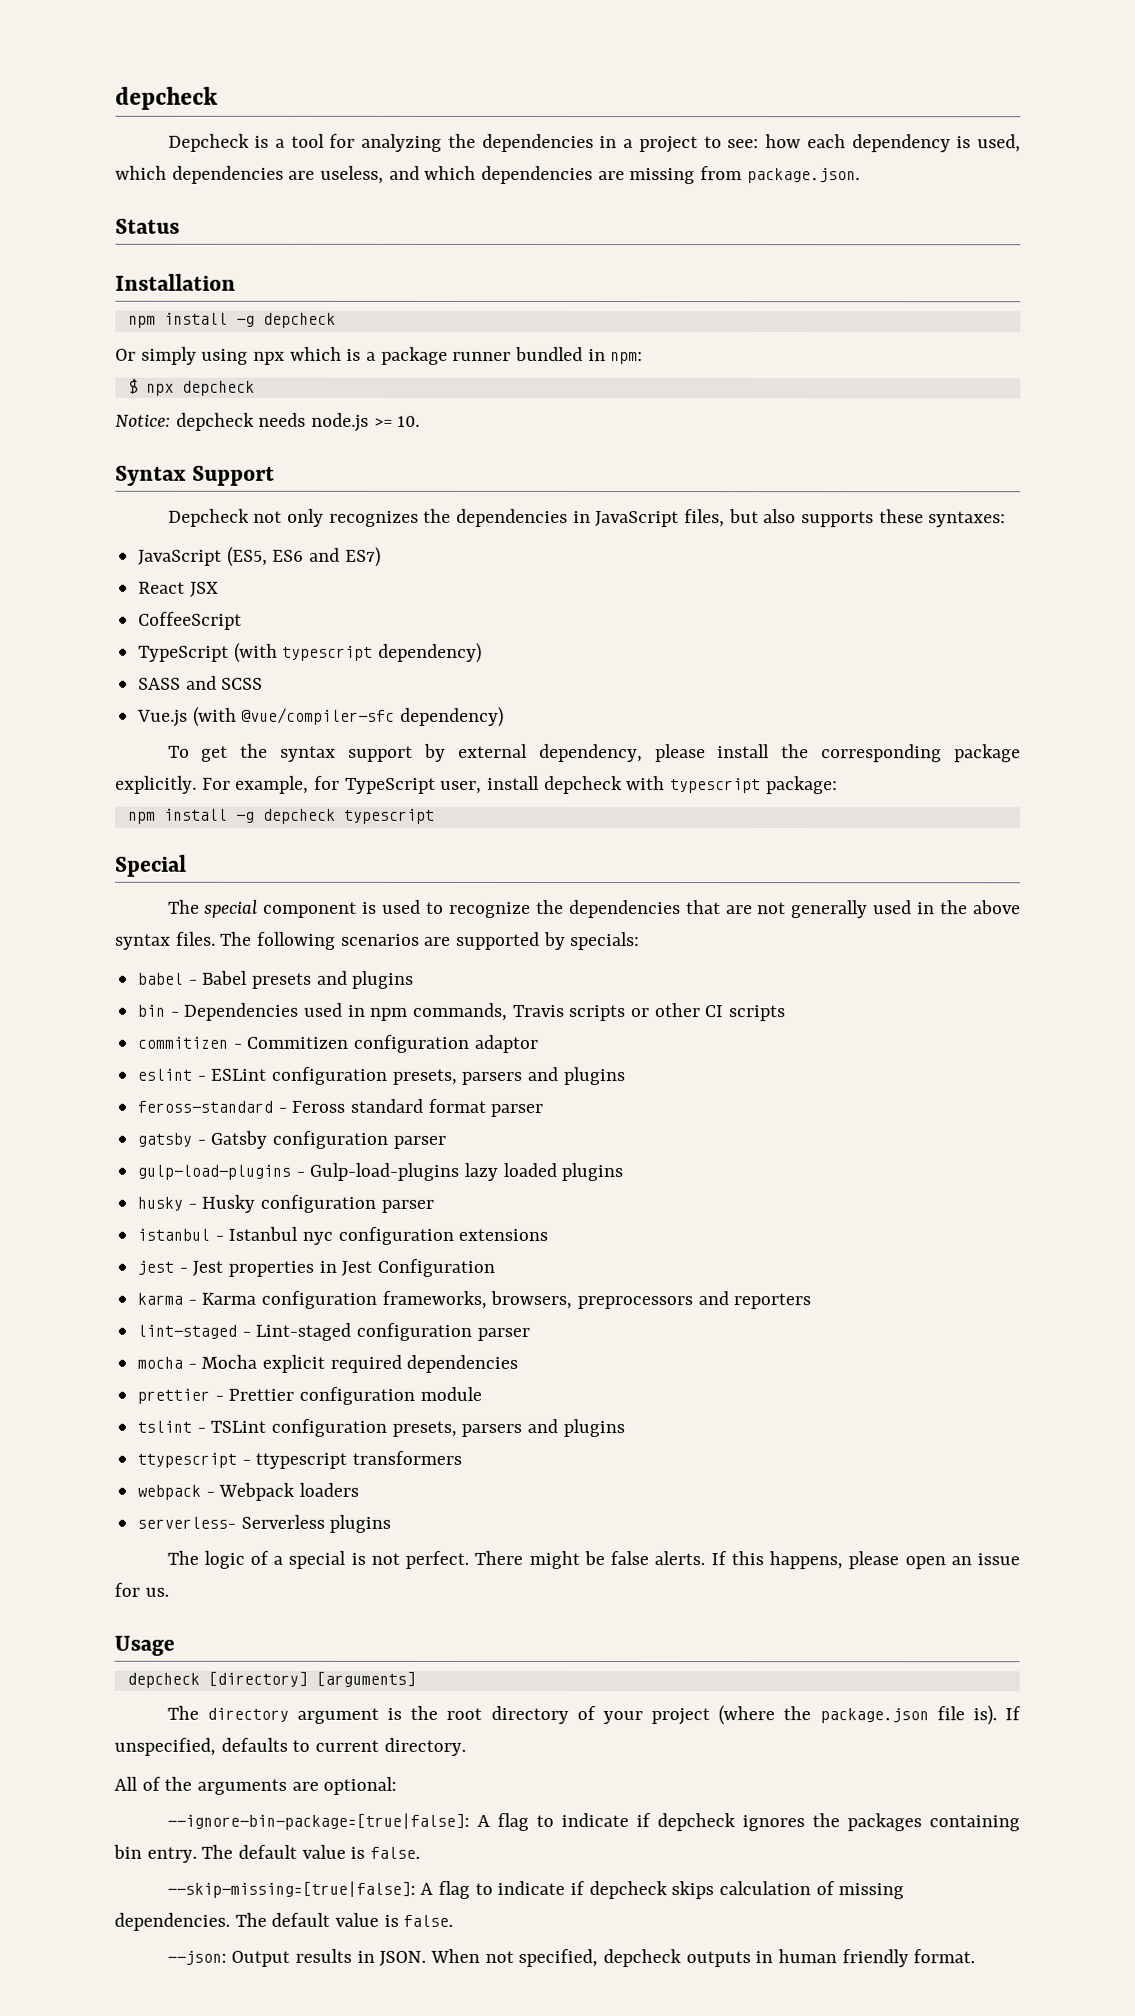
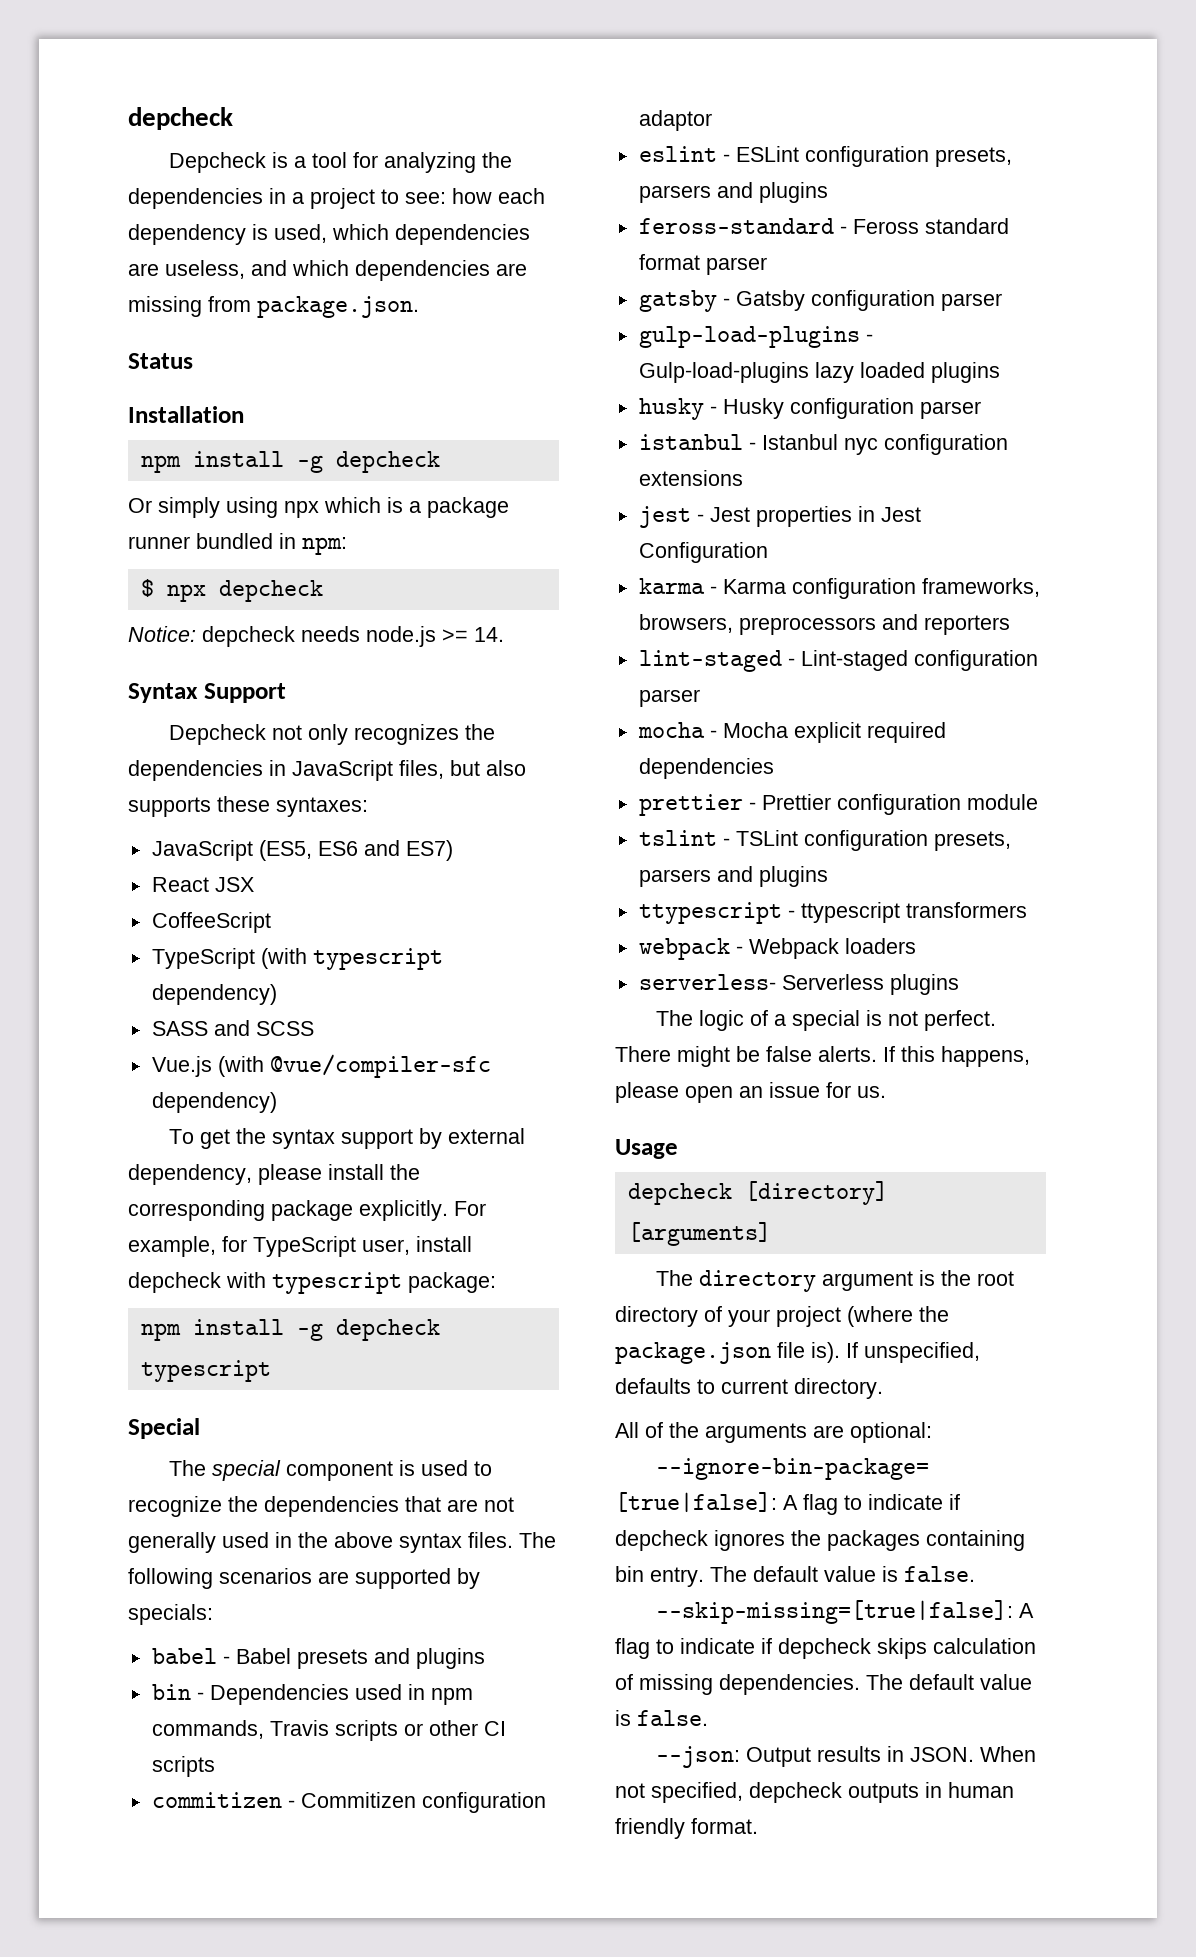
[397,415,421,427] 10. -> [474,627,504,642] 14.

